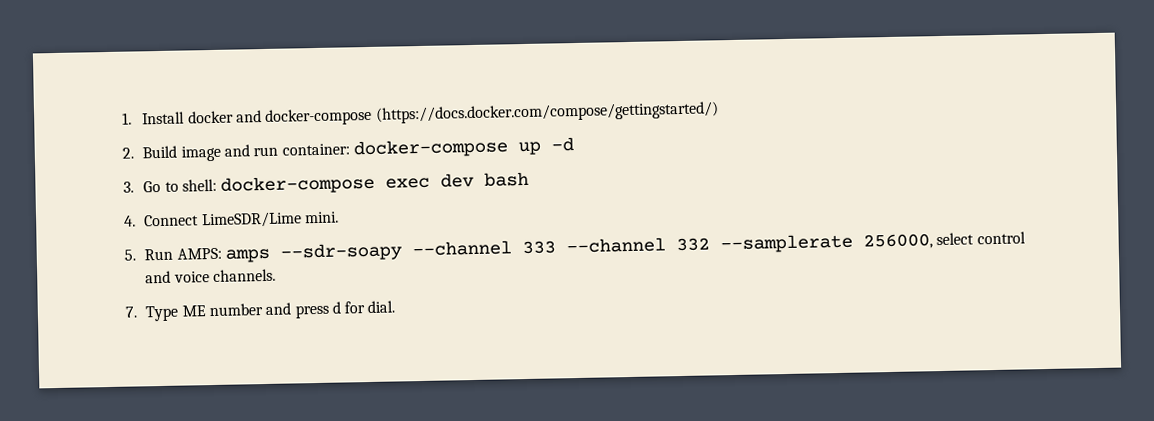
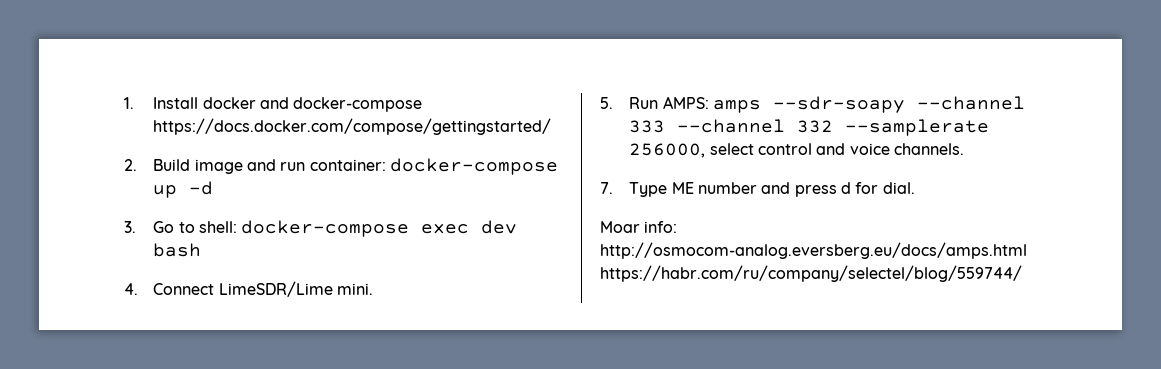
[374,101,719,124] (https://docs.docker.com/compose/gettingstarted/) -> [153,118,552,135] https://docs.docker.com/compose/gettingstarted/
(396, 307) none -> [600,221,678,233] [600,242,1027,259] [600,265,1022,282] // Moar info: http://osmocom-analog.eversberg.eu/docs/amps.html https://habr.com/ru/company/selectel/blog/559744/

